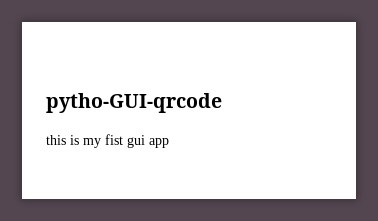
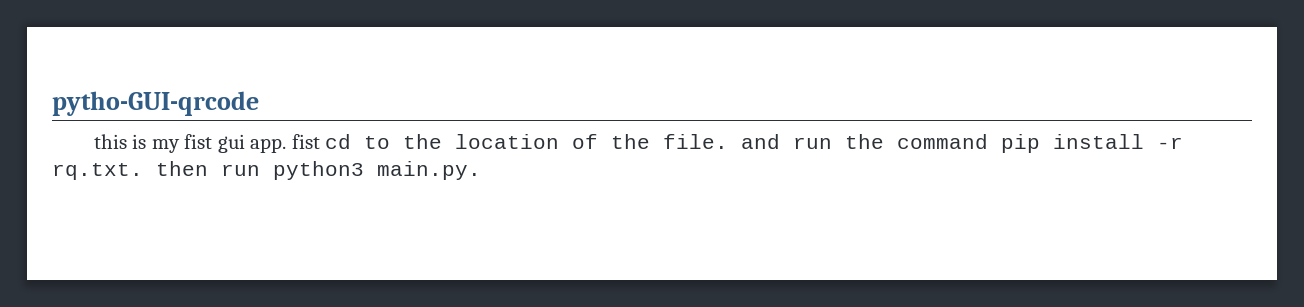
[149,138,169,148] app -> [250,134,1184,153] [52,161,481,180] app. fist cd to the location of the file. and run the command pip install -r rq.txt. then run python3 main.py.

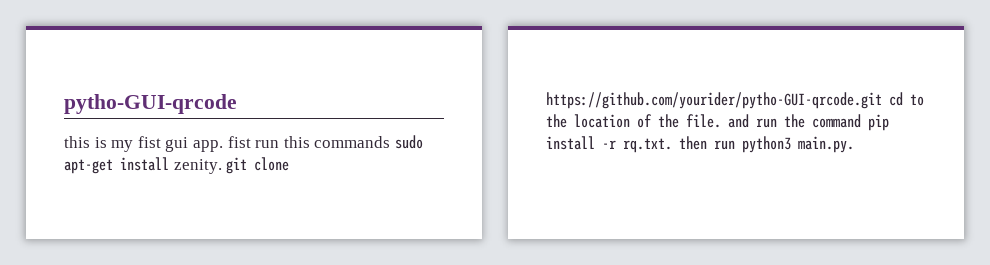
(320, 141) none -> [255,135,423,149] [64,157,290,174] [546,92,882,109] run this commands sudo apt-get install zenity. git clone https://github.com/yourider/pytho-GUI-qrcode.git

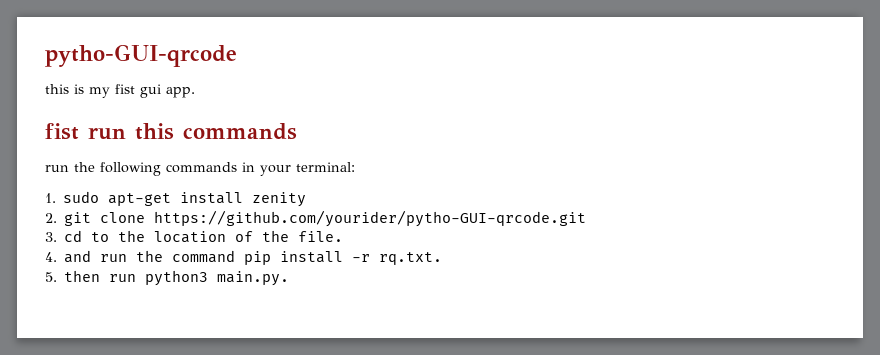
(223, 146) none -> (195, 92) //
(391, 142) none -> [45,162,355,176] [45,193,56,203] // run the following commands in your terminal: // 1.
[173,159,222,174] zenity. -> [252,192,307,207] [45,213,57,223] zenity // 2.
(882, 100) none -> [45,232,57,242] // 3.
(721, 121) none -> [45,252,57,262] // 4.
(672, 145) none -> [45,272,57,282] // 5.

